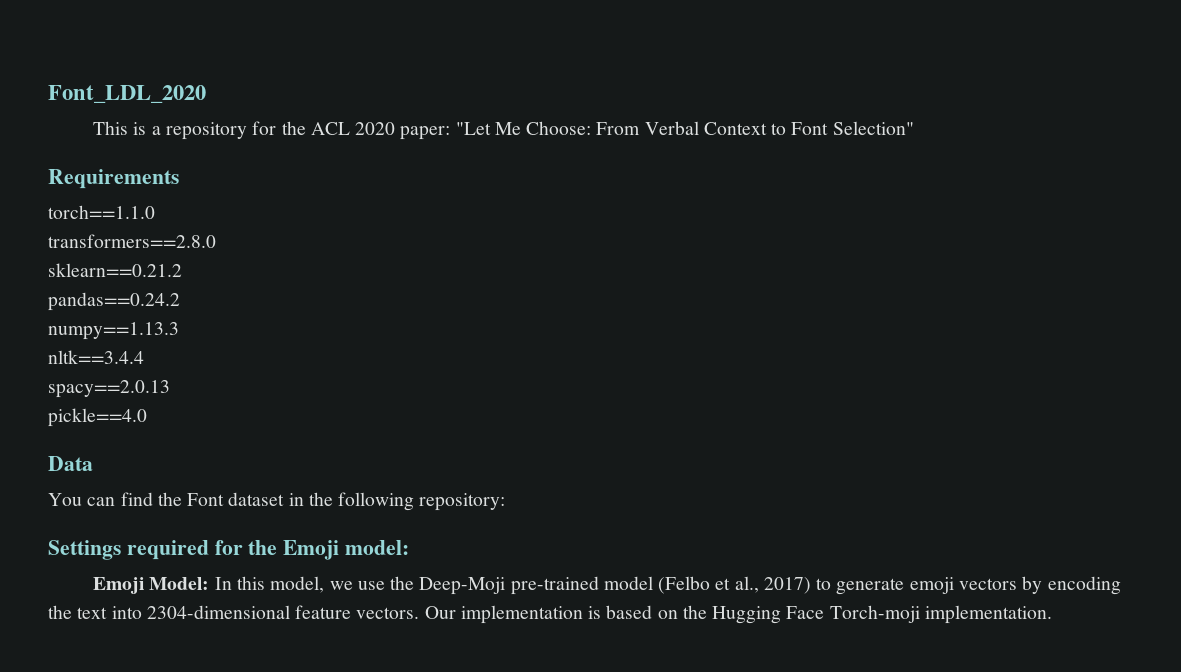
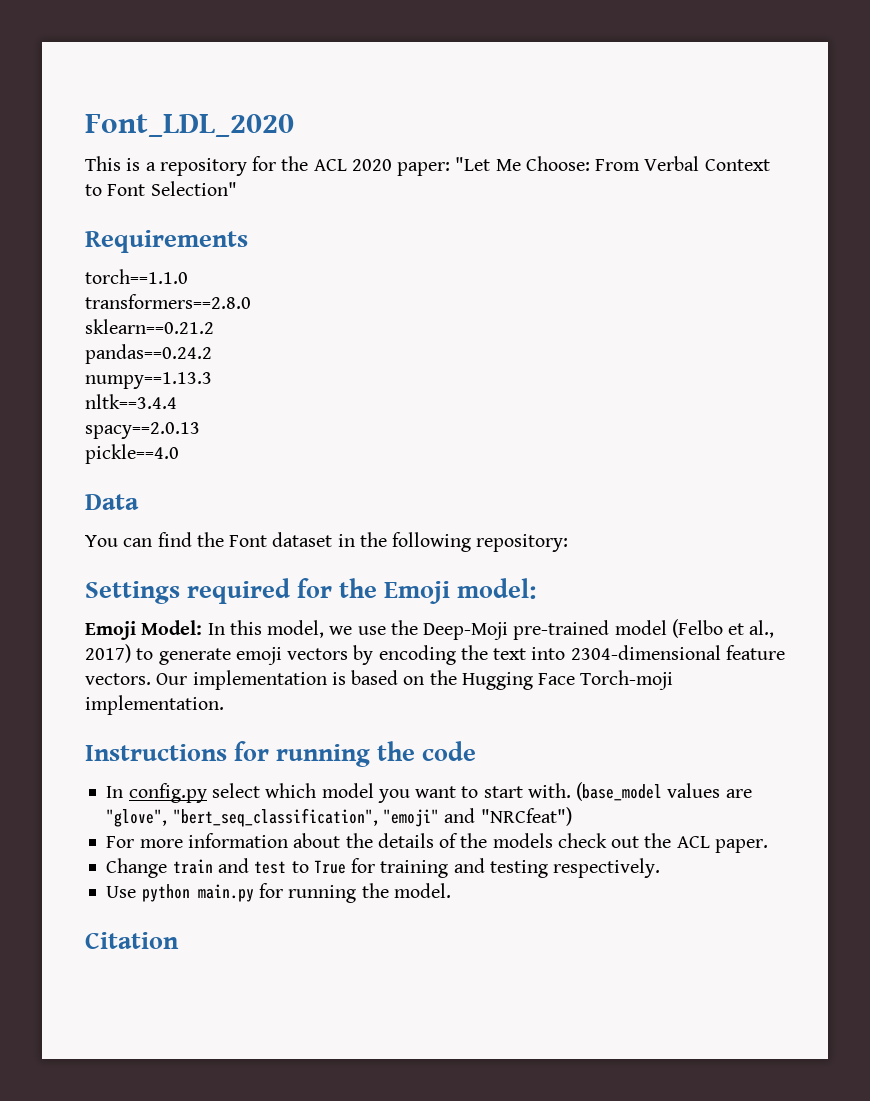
(1052, 614) none -> [85,741,477,767] [106,782,752,803] [106,807,572,827] [106,833,768,853] [106,858,661,878] [106,883,451,903] [85,932,179,949] // Instructions for running the code // In config.py select which model you want to start with. (base_model values are "glove", "bert_seq_classification", "emoji" and "NRCfeat") // For more information about the details of the models check out the ACL paper. // Change train and test to True for training and testing respectively. // Use python main.py for running the model. // Citation

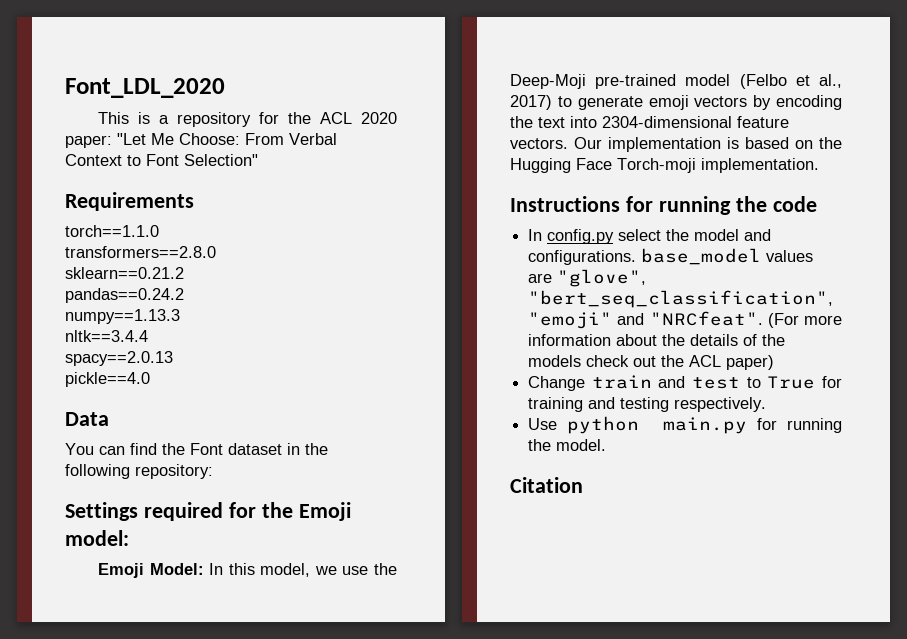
[265,782,663,803] which model you want to start with. (base_model -> [666,229,772,241] [528,248,762,265] the model and configurations. base_model
[480,807,572,826] [106,836,135,848] "NRCfeat") // For -> [649,311,799,328] "NRCfeat". (For
[714,839,768,853] paper. -> [726,355,775,370] paper)

